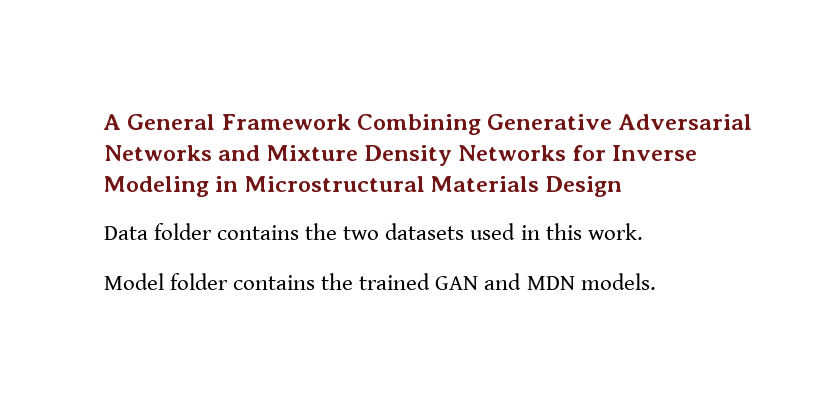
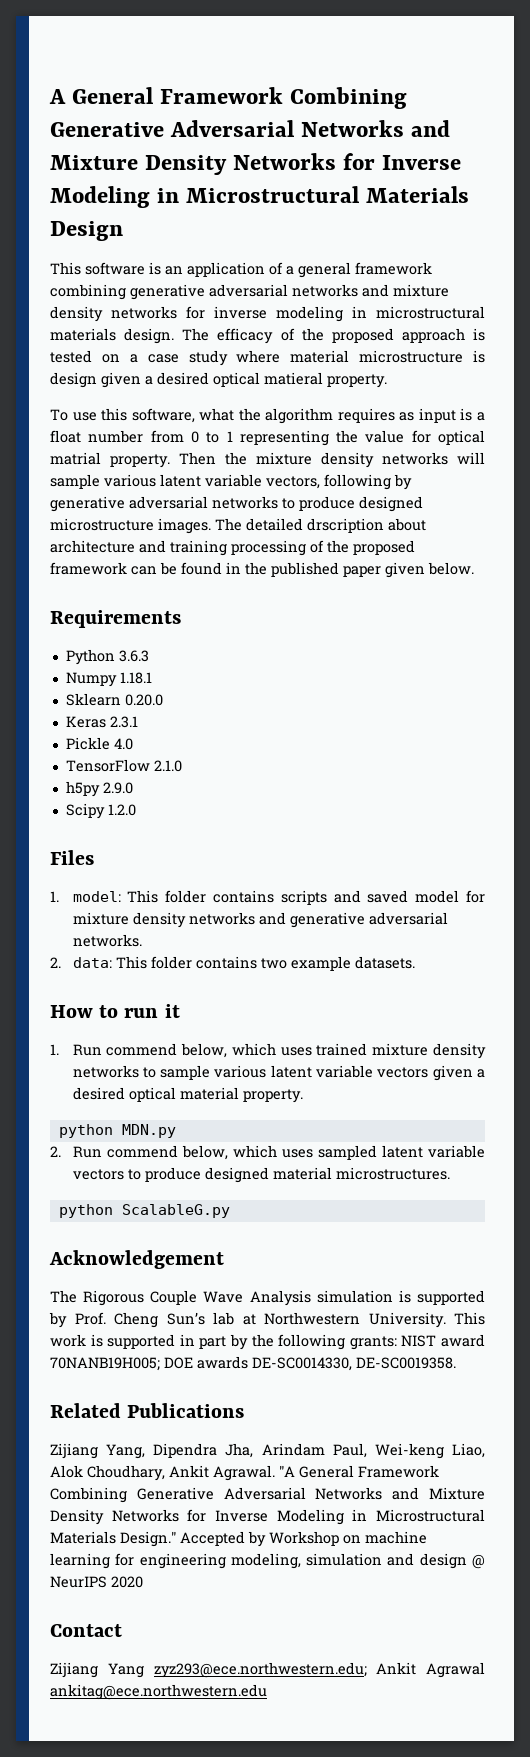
[104,223,643,240] [104,273,656,290] Data folder contains the two datasets used in this work. // Model folder contains the trained GAN and MDN models. -> [50,262,432,278] [50,284,449,300] [50,306,485,322] [50,328,485,344] [50,350,485,366] [50,372,387,388] [50,408,486,424] [50,430,486,446] [50,452,485,468] [50,474,412,490] [50,496,423,512] [50,518,426,534] [50,540,415,556] [50,562,474,578] [50,610,181,628] [65,649,149,665] [65,672,152,687] [65,693,163,706] [65,716,138,728] [65,737,133,750] [65,759,182,772] [65,781,133,797] [65,803,136,819] [50,850,94,865] [50,890,486,905] [72,912,448,928] [72,934,142,947] [50,956,415,971] [50,1004,180,1018] [50,1043,487,1059] [72,1065,486,1081] [72,1087,303,1103] [58,1124,176,1138] [50,1145,485,1160] [72,1167,450,1183] [58,1204,230,1218] [49,1250,224,1269] [50,1290,486,1306] [49,1312,485,1328] [50,1334,486,1350] [50,1356,456,1371] [50,1403,245,1418] [50,1443,486,1459] [50,1465,439,1481] [50,1487,486,1503] [50,1509,485,1525] [50,1531,427,1547] [50,1553,485,1569] [50,1576,143,1588] [50,1624,122,1637] [50,1662,485,1678] [50,1684,267,1700] This software is an application of a general framework combining generative adversarial networks and mixture density networks for inverse modeling in microstructural materials design. The efficacy of the proposed approach is tested on a case study where material microstructure is design given a desired optical matieral property. // To use this software, what the algorithm requires as input is a float number from 0 to 1 representing the value for optical matrial property. Then the mixture density networks will sample various latent variable vectors, following by generative adversarial networks to produce designed microstructure images. The detailed drscription about architecture and training processing of the proposed framework can be found in the published paper given below. // Requirements // Python 3.6.3 // Numpy 1.18.1 // Sklearn 0.20.0 // Keras 2.3.1 // Pickle 4.0 // TensorFlow 2.1.0 // h5py 2.9.0 // Scipy 1.2.0 // Files // 1. model: This folder contains scripts and saved model for mixture density networks and generative adversarial networks. // 2. data: This folder contains two example datasets. // How to run it // 1. Run commend below, which uses trained mixture density networks to sample various latent variable vectors given a desired optical material property. // python MDN.py // 2. Run commend below, which uses sampled latent variable vectors to produce designed material microstructures. // python ScalableG.py // Acknowledgement // The Rigorous Couple Wave Analysis simulation is supported by Prof. Cheng Sun’s lab at Northwestern University. This work is supported in part by the following grants: NIST award 70NANB19H005; DOE awards DE-SC0014330, DE-SC0019358. // Related Publications // Zijiang Yang, Dipendra Jha, Arindam Paul, Wei-keng Liao, Alok Choudhary, Ankit Agrawal. "A General Framework Combining Generative Adversarial Networks and Mixture Density Networks for Inverse Modeling in Microstructural Materials Design." Accepted by Workshop on machine learning for engineering modeling, simulation and design @ NeurIPS 2020 // Contact // Zijiang Yang zyz293@ece.northwestern.edu; Ankit Agrawal ankitag@ece.northwestern.edu

